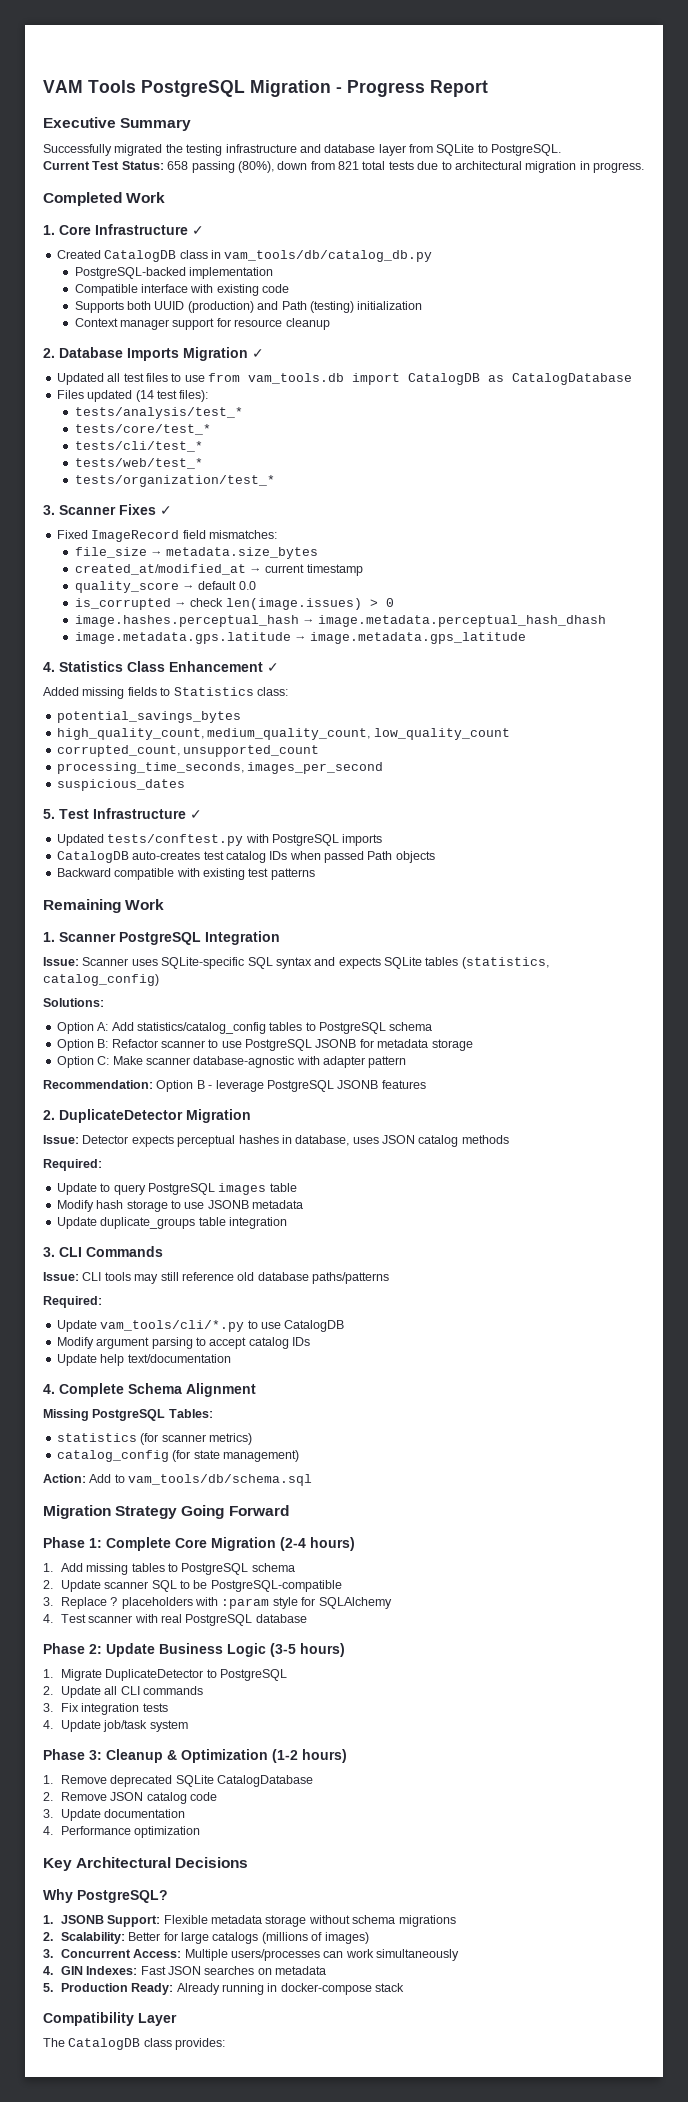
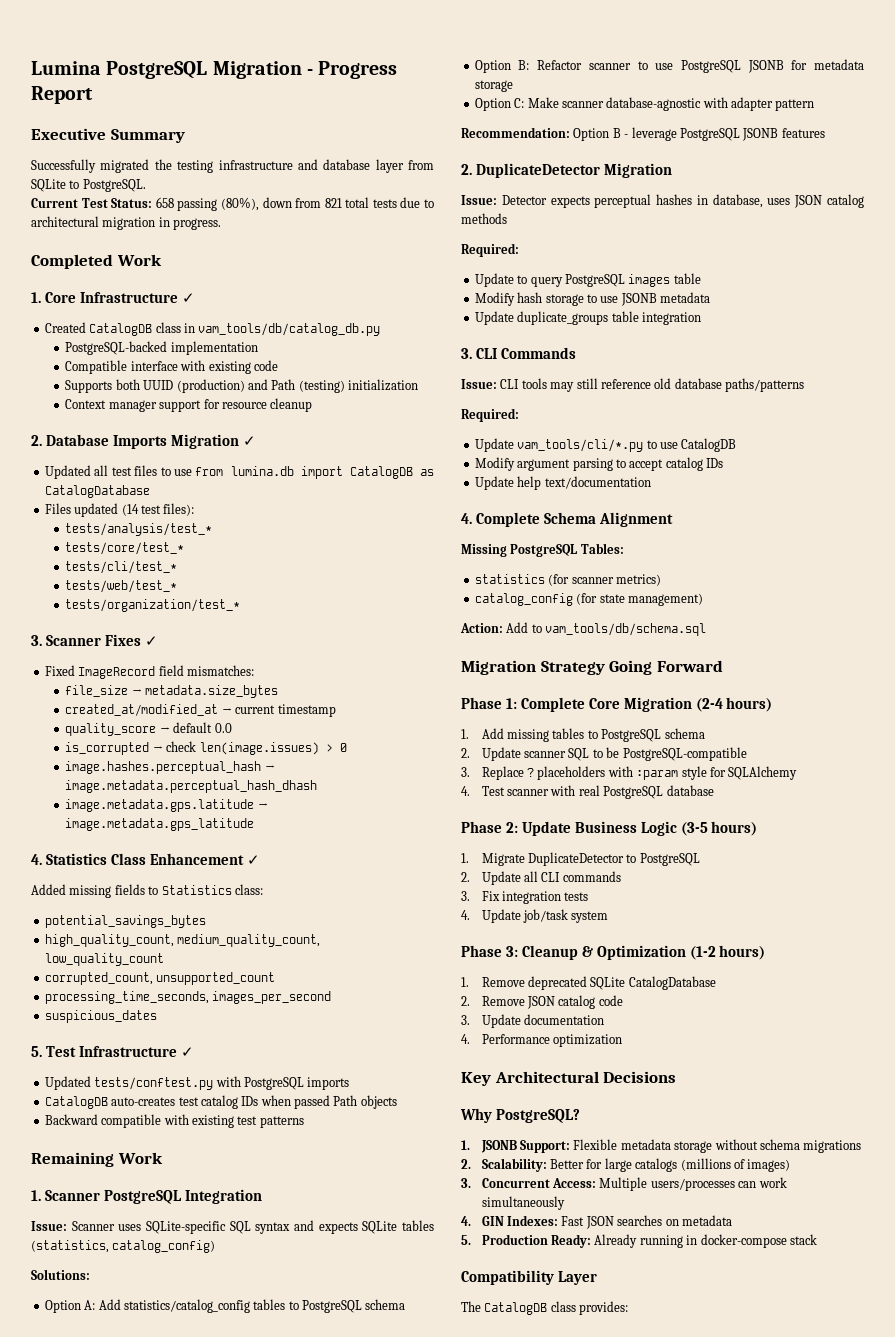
[43,80,136,93] VAM Tools -> [31,61,101,75] Lumina
[248,373,344,384] vam_tools.db -> [230,466,294,476] lumina.db

